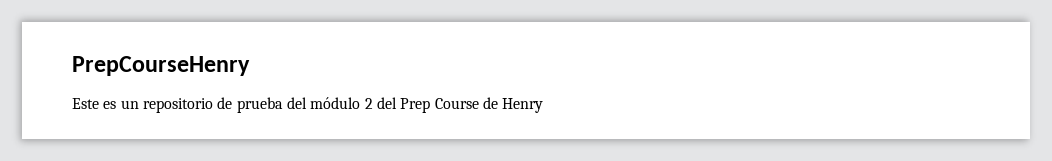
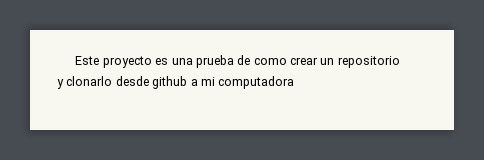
[72,56,250,76] [72,97,544,113] PrepCourseHenry // Este es un repositorio de prueba del módulo 2 del Prep Course de Henry -> [75,55,400,68] [57,76,295,89] Este proyecto es una prueba de como crear un repositorio y clonarlo desde github a mi computadora

